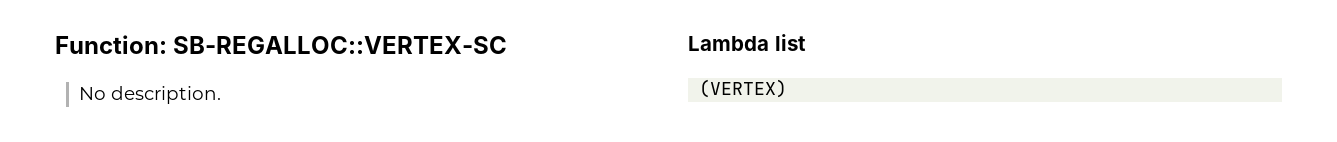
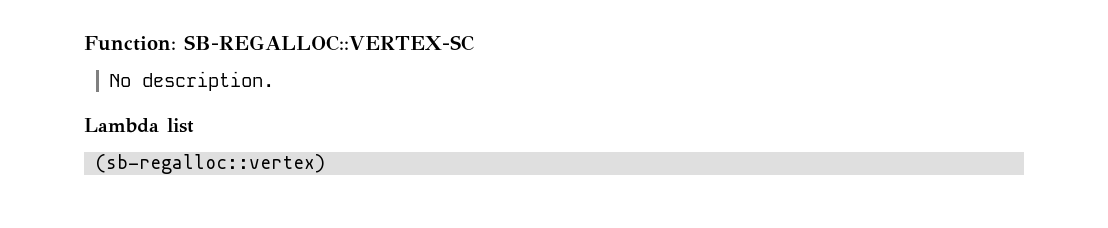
[699,79,788,98] (VERTEX) -> [95,154,326,174] (sb-regalloc::vertex)

